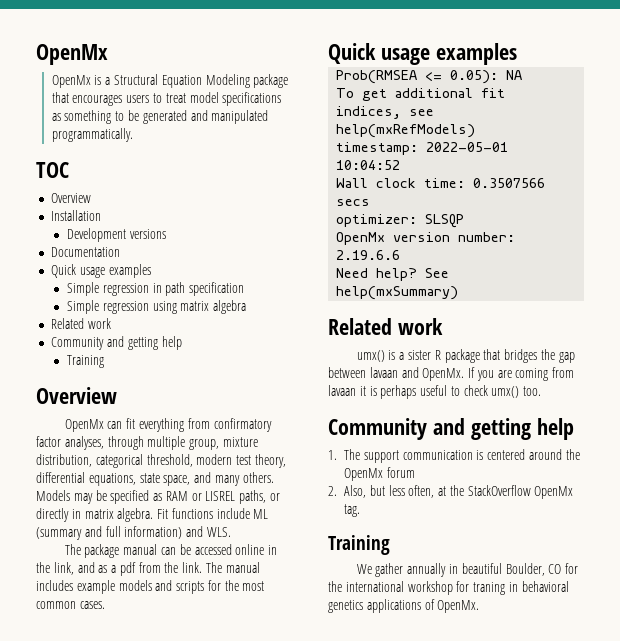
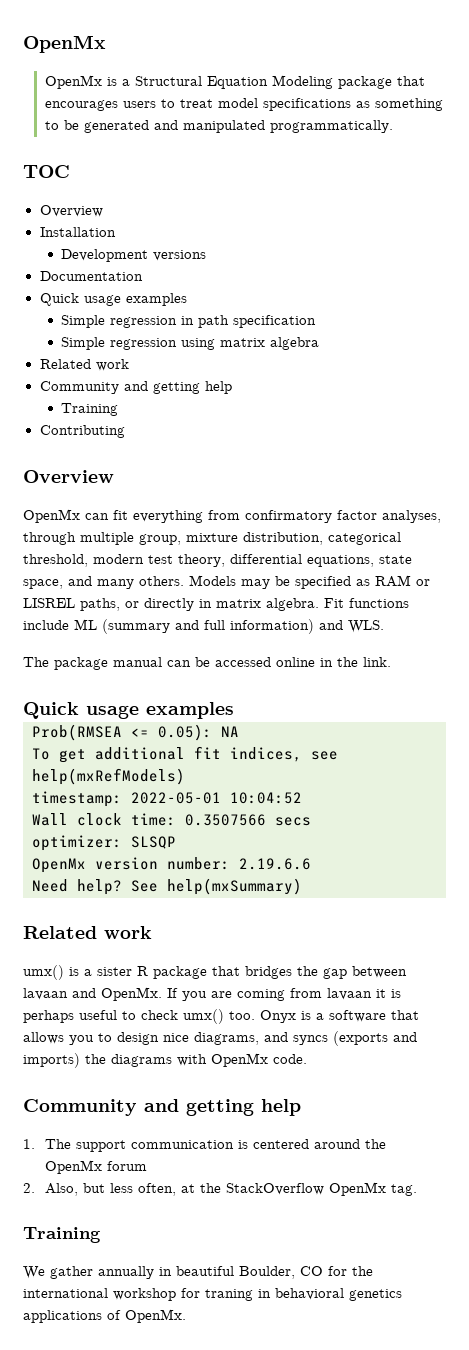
(105, 361) none -> [39,425,125,438] // Contributing
[53,562,260,576] [36,580,265,594] [36,601,105,609] link, and as a pdf from the link. The manual includes example models and scripts for the most common cases. -> [363,657,391,667] link.
(542, 391) none -> [260,1010,419,1023] [23,1031,417,1046] [23,1053,307,1068] Onyx is a software that allows you to design nice diagrams, and syncs (exports and imports) the diagrams with OpenMx code.

